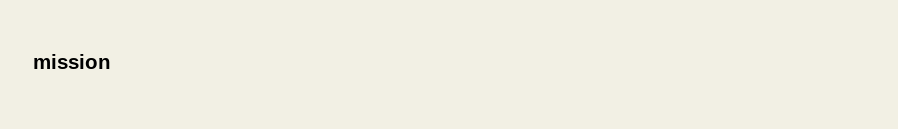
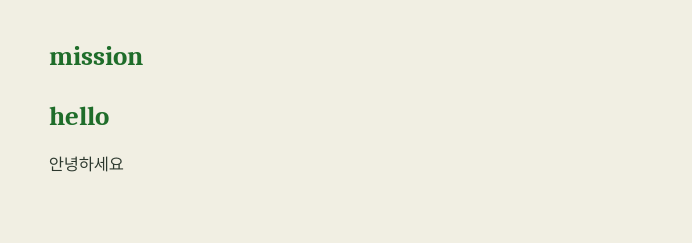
(111, 61) none -> [49,106,109,125] [49,156,124,172] // hello // 안녕하세요

